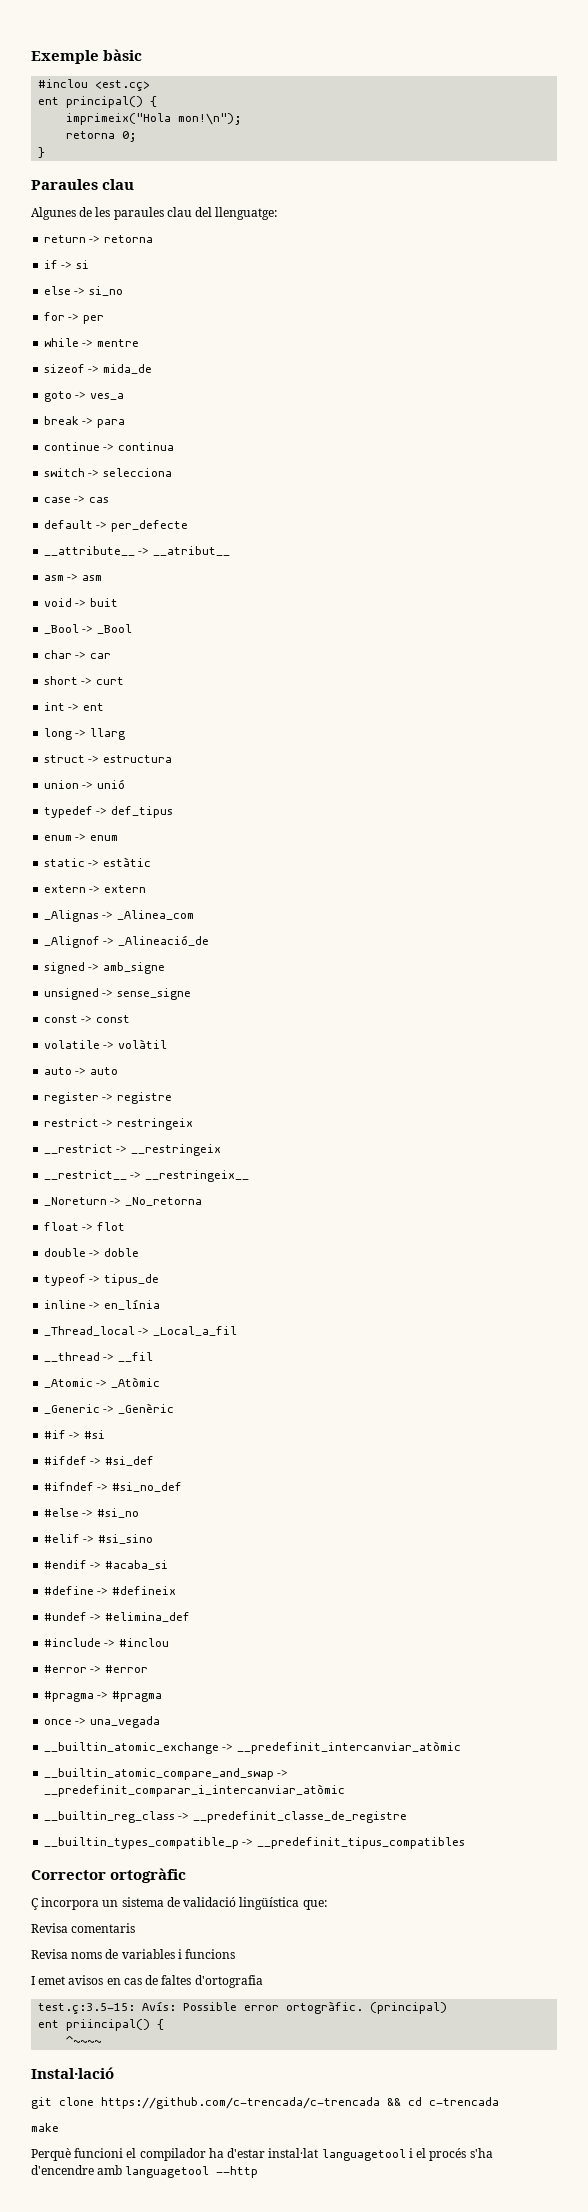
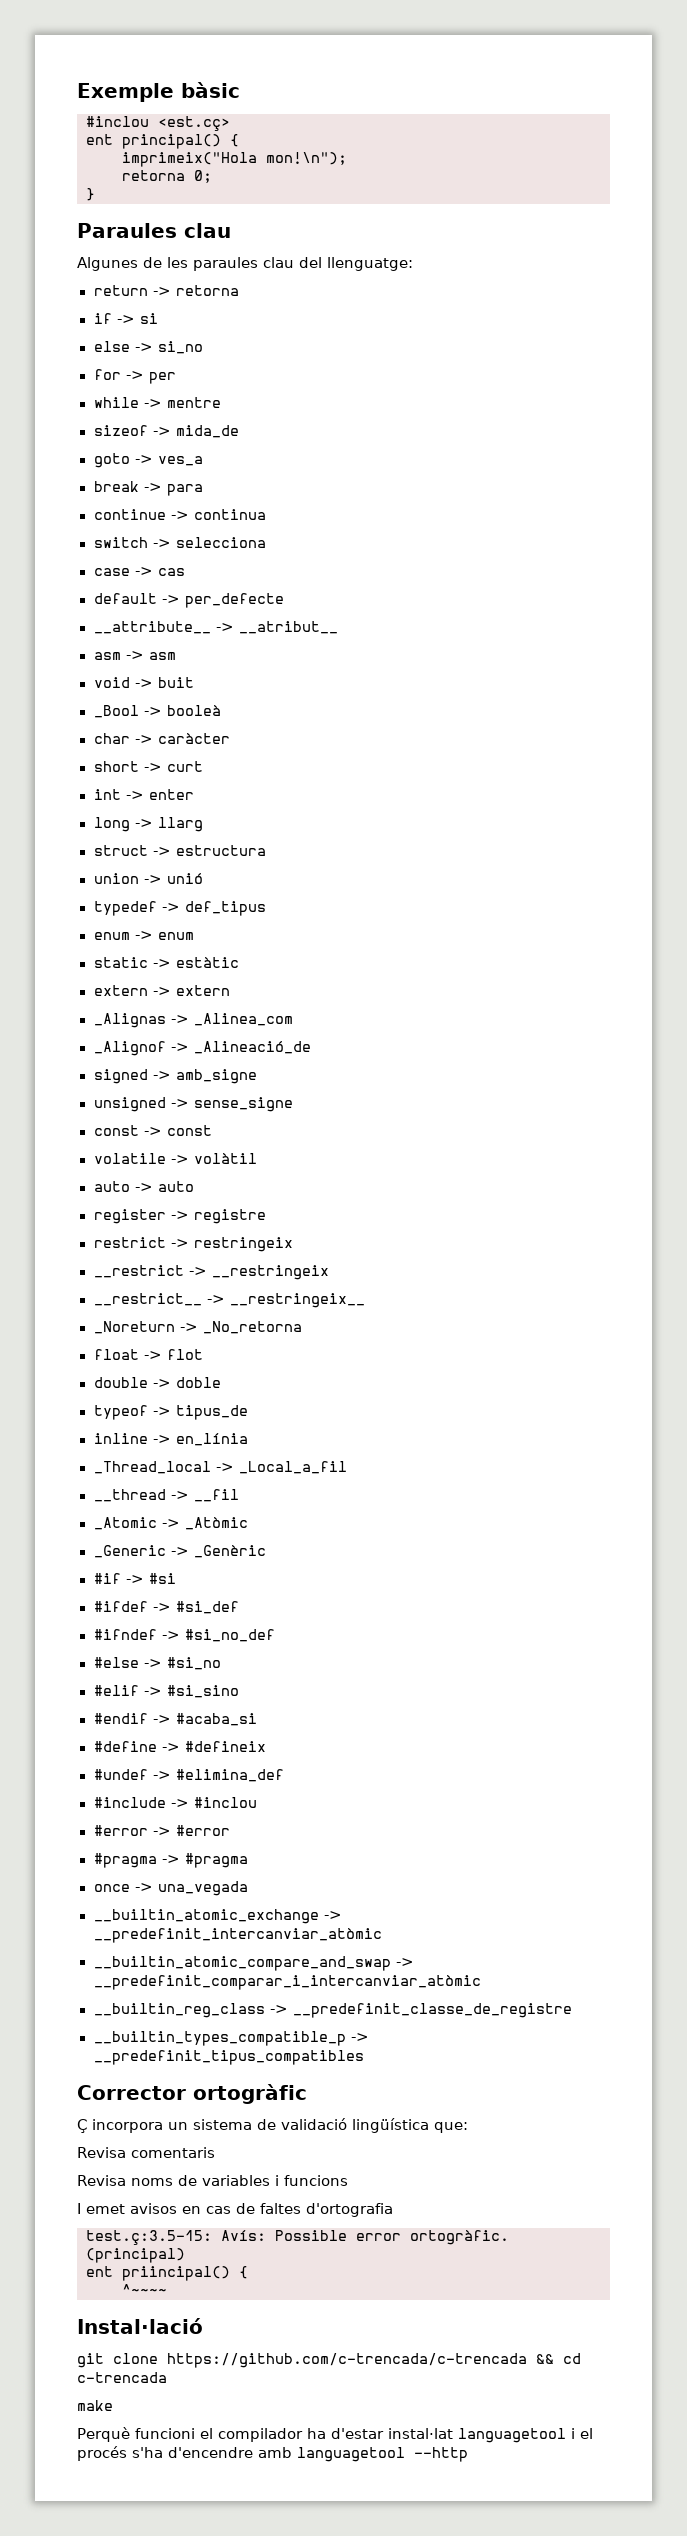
[96,624,132,634] _Bool -> [166,705,221,716] booleà
[89,653,111,659] car -> [157,733,230,744] caràcter
[82,703,104,711] ent -> [148,789,194,800] enter

